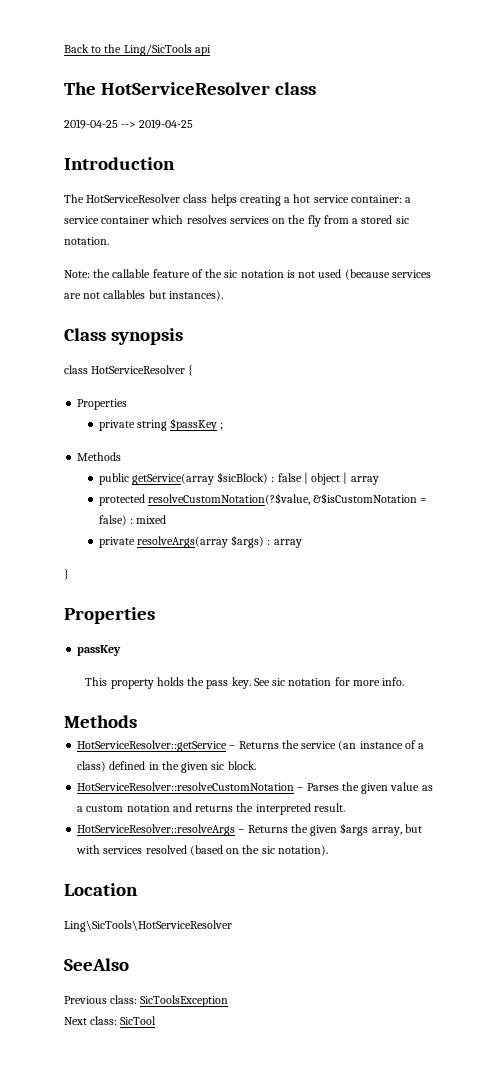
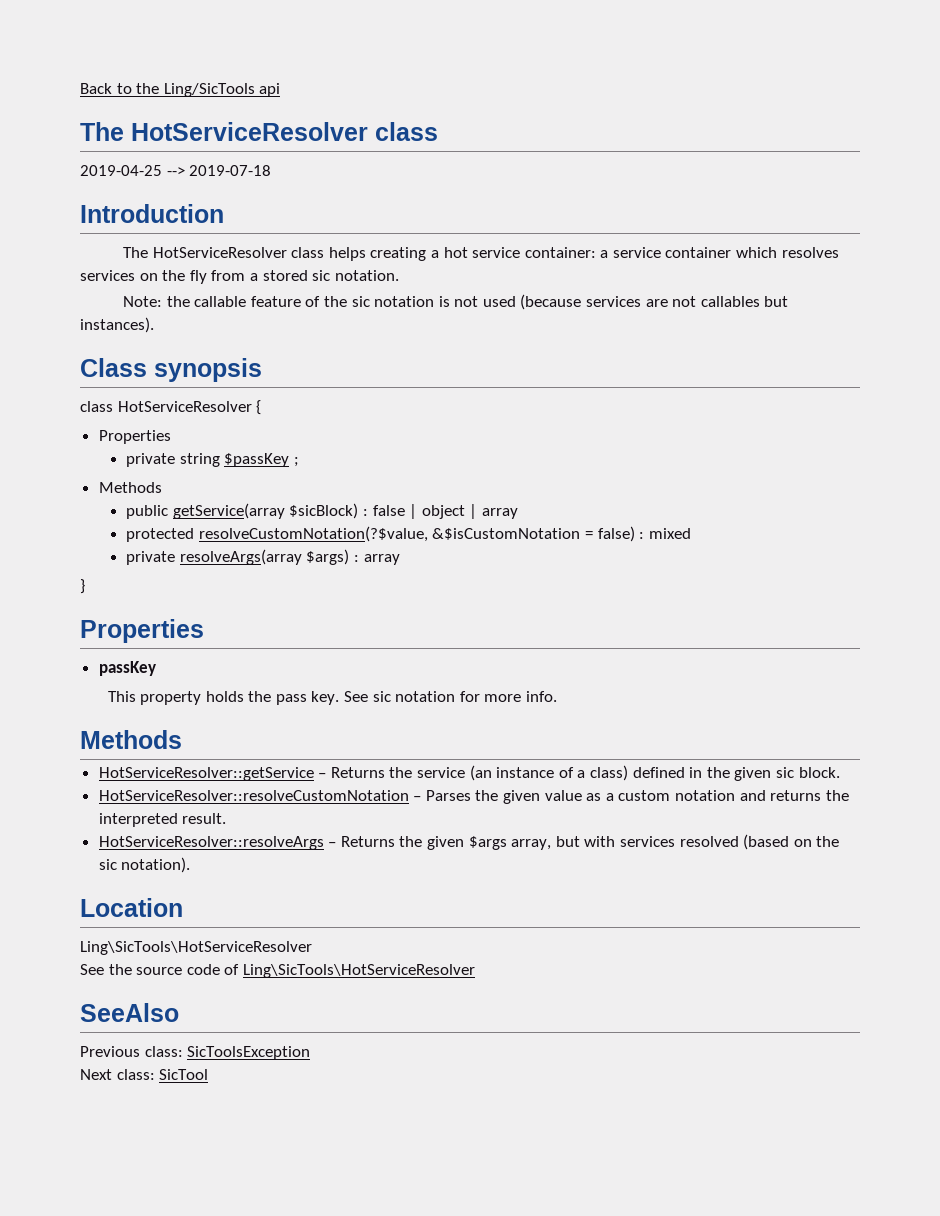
[139,119,194,129] 2019-04-25 -> [189,165,272,176] 2019-07-18
(232, 926) none -> [80,964,475,978] // See the source code of Ling\SicTools\HotServiceResolver

